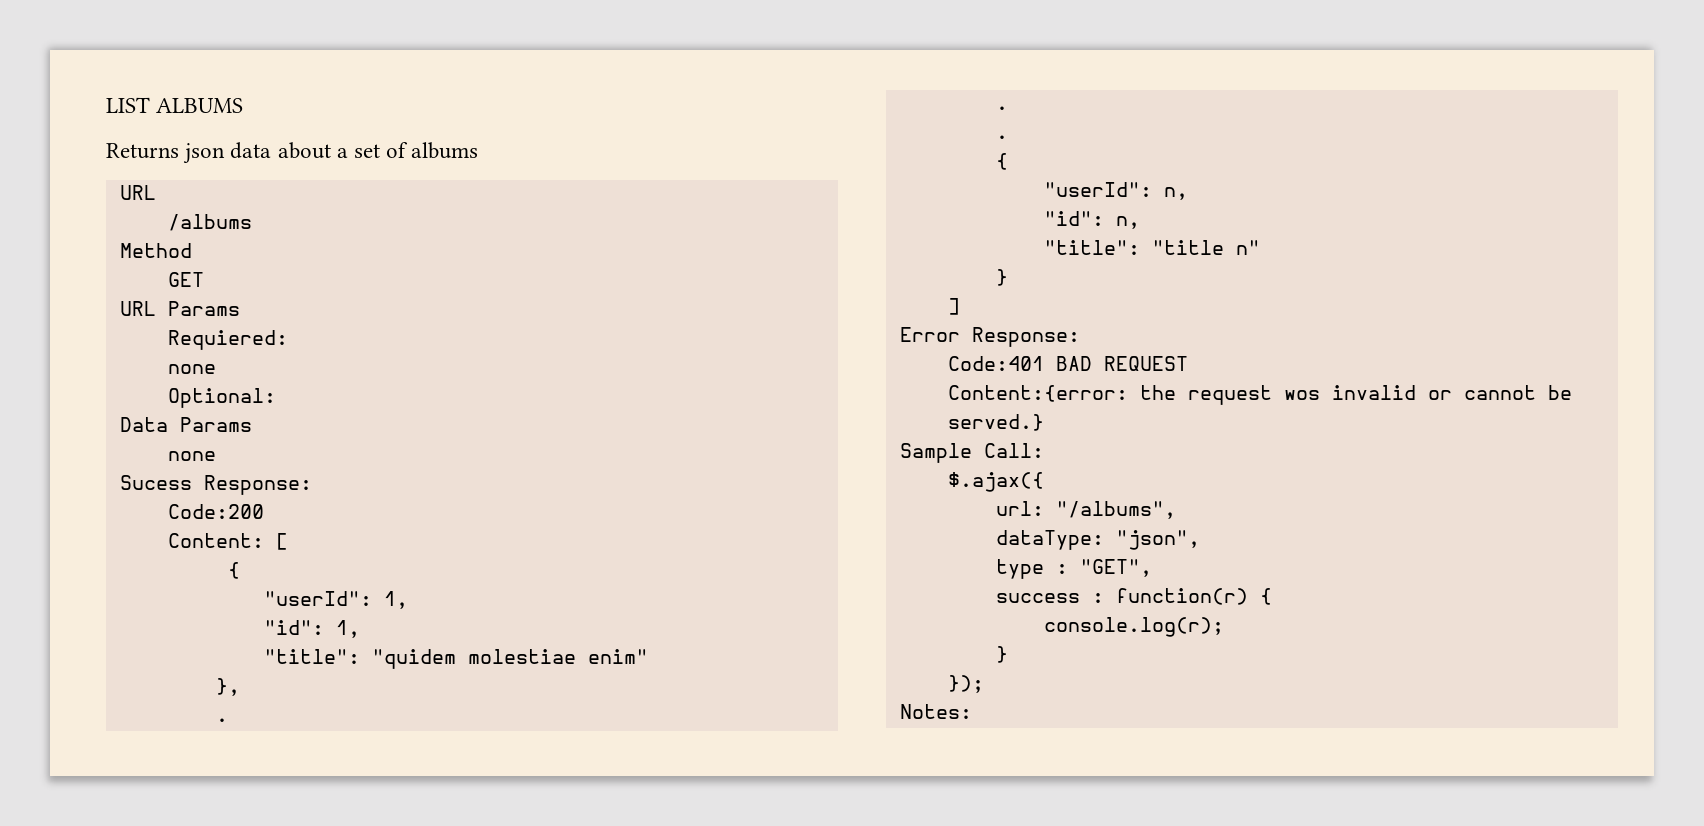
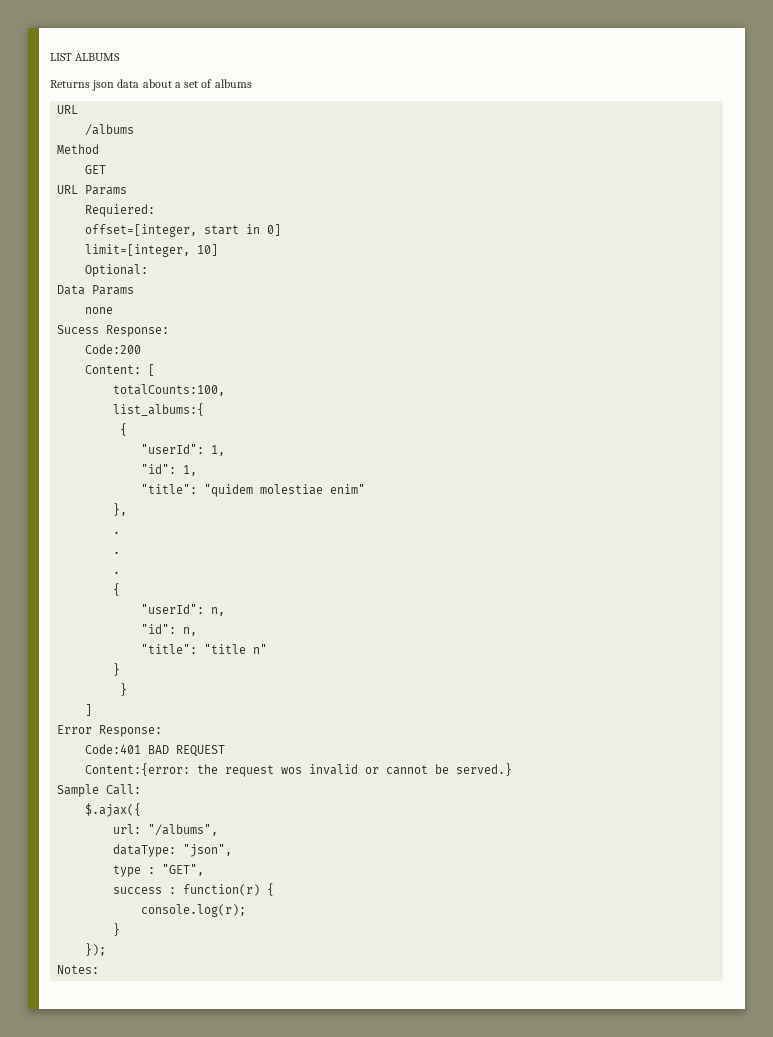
[167,364,216,374] // none -> [85,224,282,237] [85,244,219,257] // offset=[integer, start in 0] // limit=[integer, 10]
(288, 541) none -> [113,384,226,396] [113,403,205,416] // totalCounts:100, // list_albums:{
(1008, 277) none -> [120,683,128,696] // }

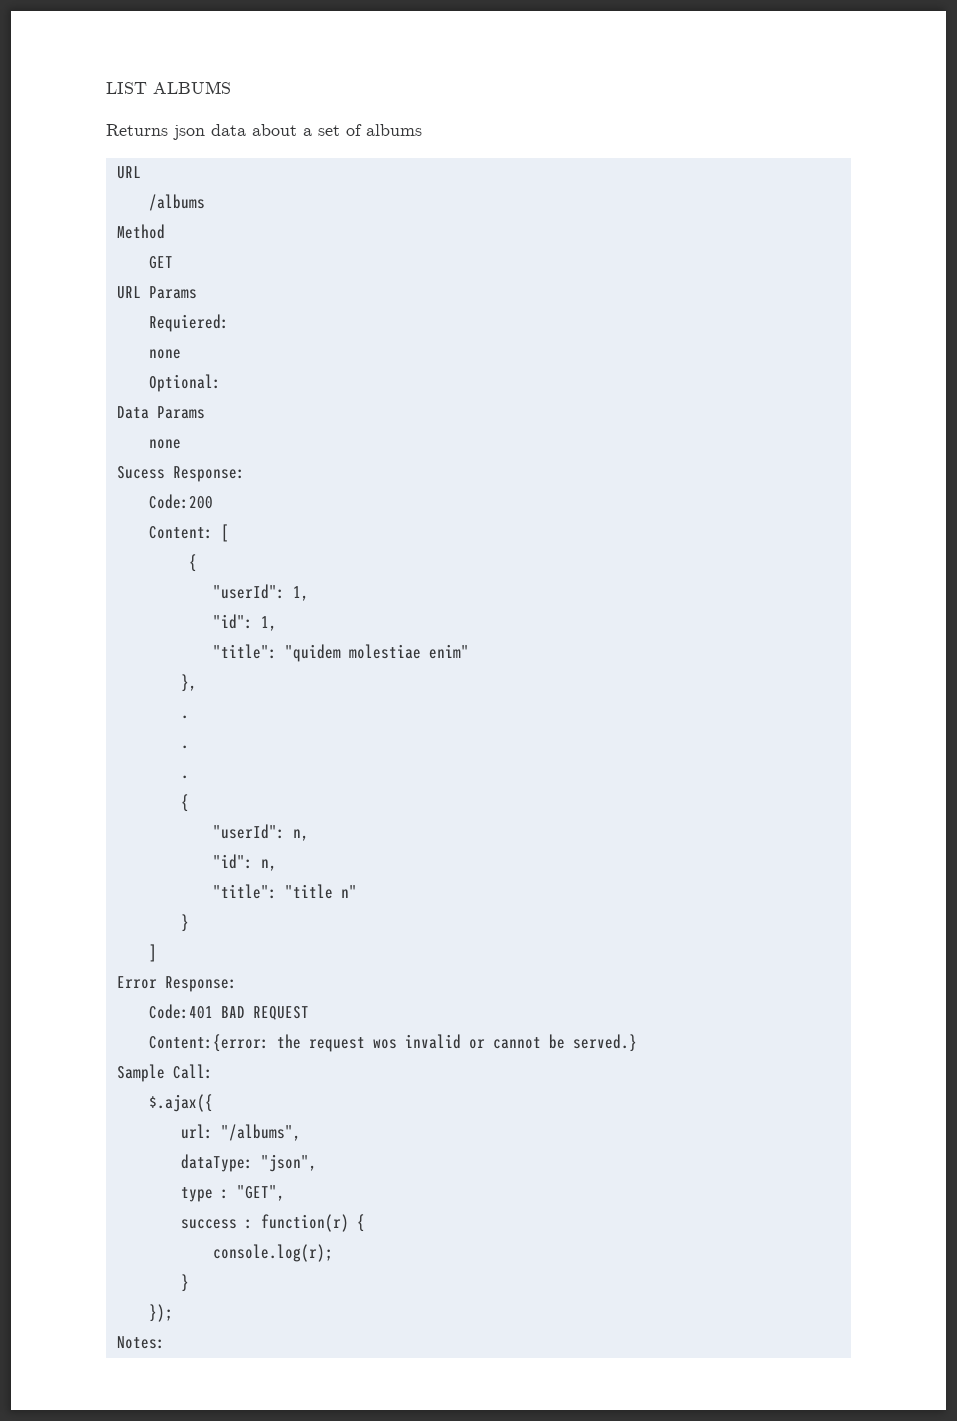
[85,224,282,237] [85,244,219,257] // offset=[integer, start in 0] // limit=[integer, 10] -> [148,349,181,359] // none
[113,384,226,396] [113,403,205,416] // totalCounts:100, // list_albums:{ -> (229, 533) none
[120,683,128,696] // } -> (189, 923) none

